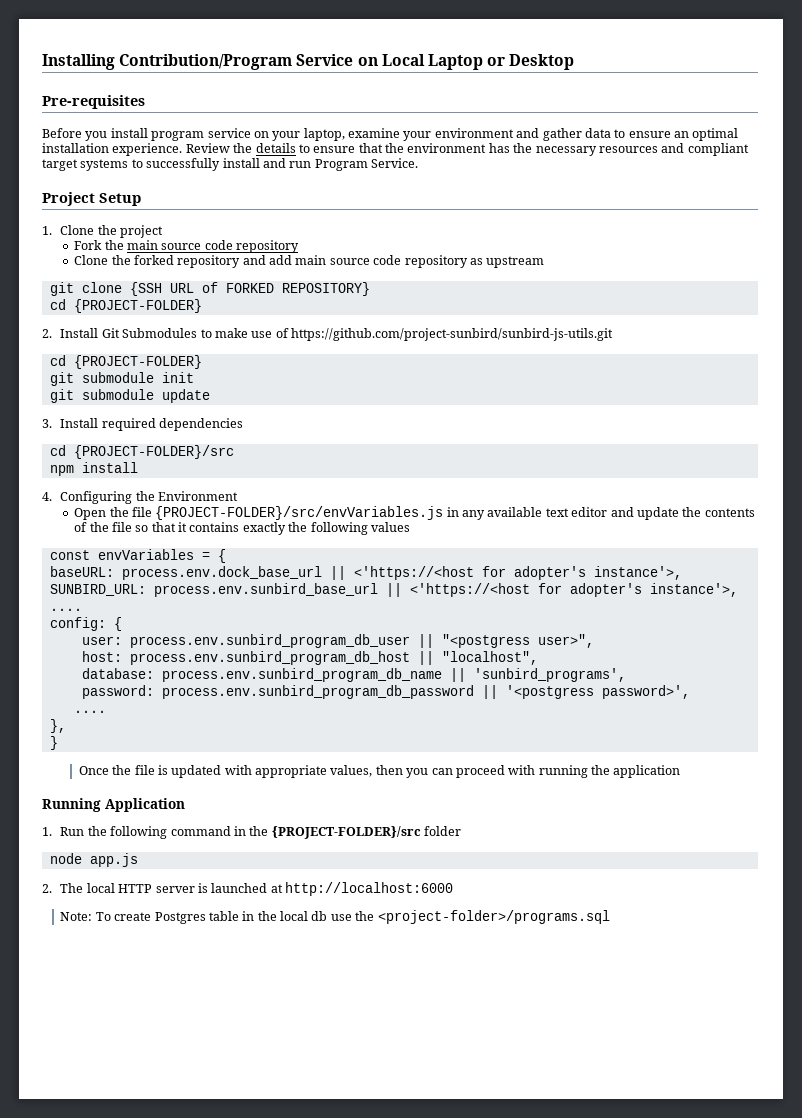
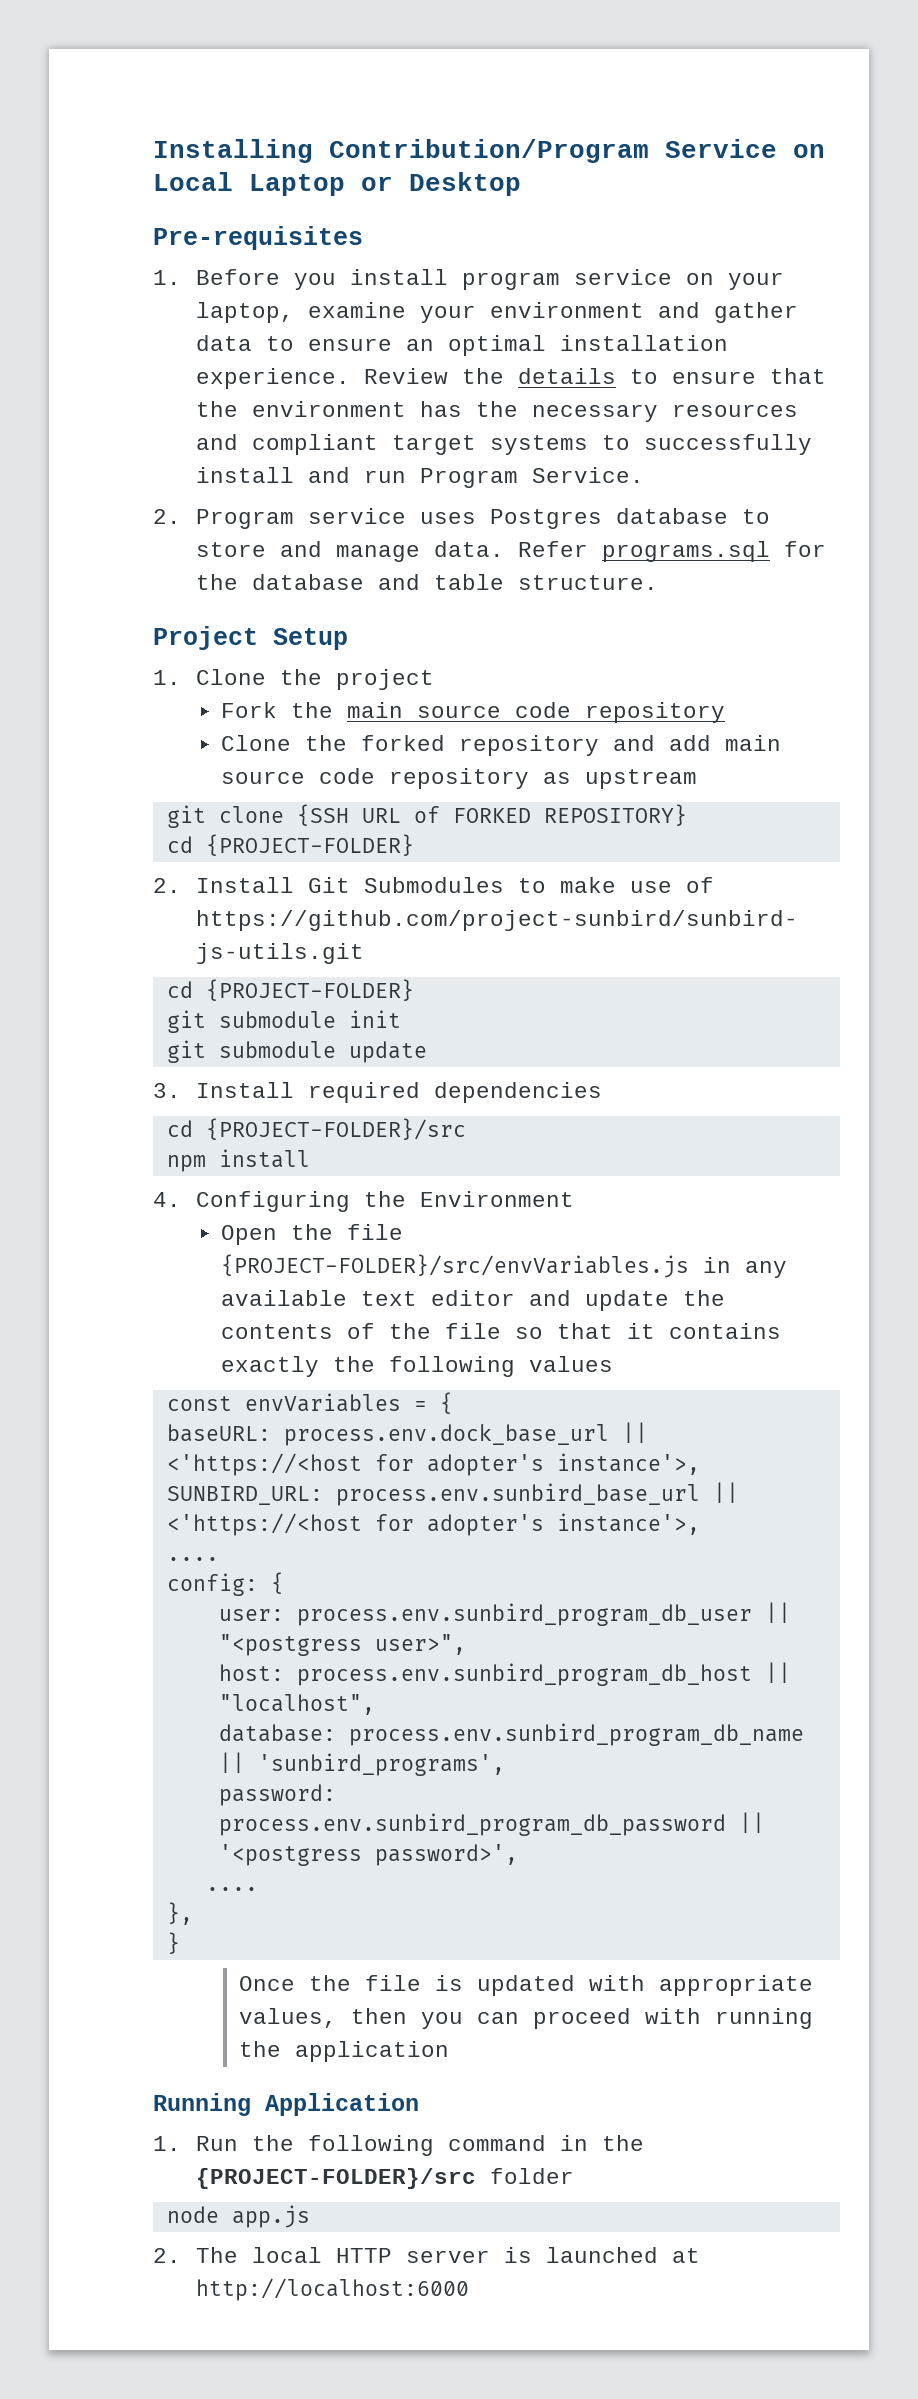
(145, 102) none -> [153,270,181,285] 1.
(418, 163) none -> [153,508,771,529] [196,541,827,562] [196,574,659,590] // 2. Program service uses Postgres database to store and manage data. Refer programs.sql for the database and table structure.
[60,910,610,924] // Note: To create Postgres table in the local db use the <project-folder>/programs.sql -> (470, 2289) none

